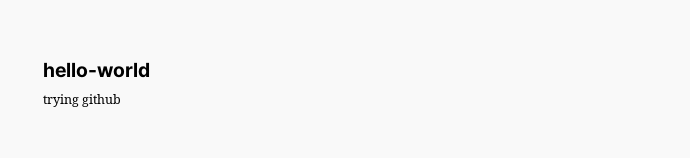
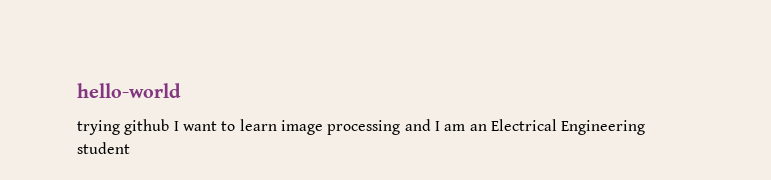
(122, 100) none -> [173,119,646,135] [77,142,130,154] I want to learn image processing and I am an Electrical Engineering student

